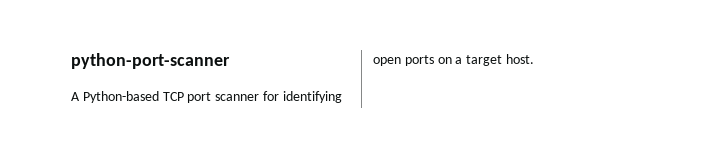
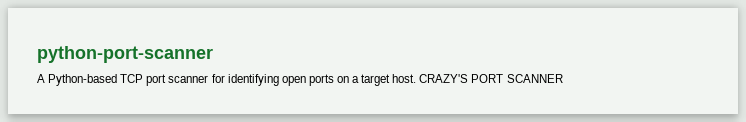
(534, 59) none -> [419,74,563,83] CRAZY'S PORT SCANNER

